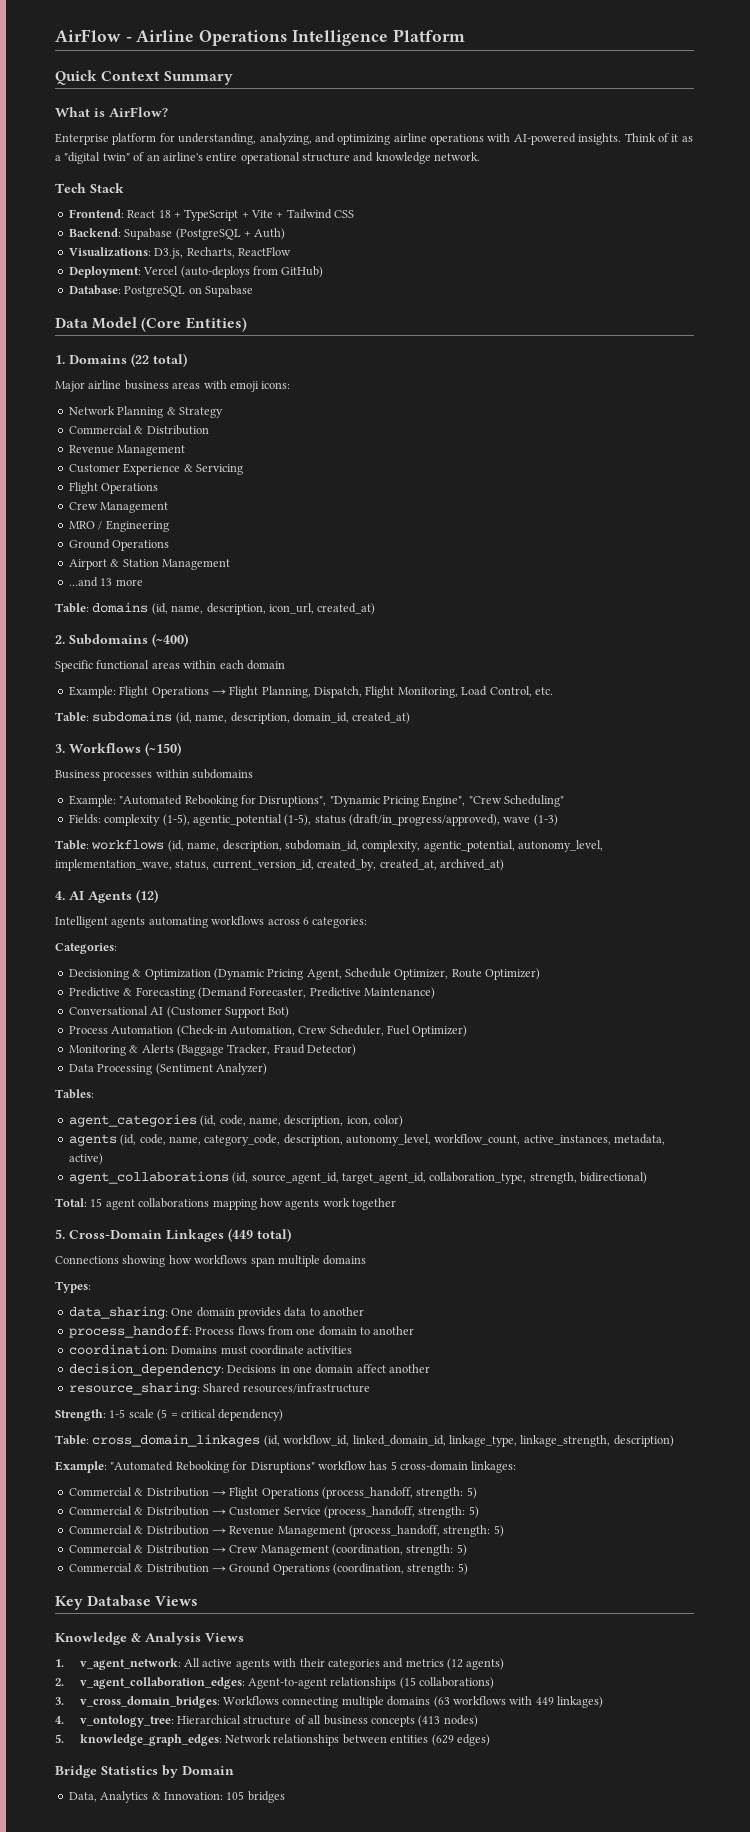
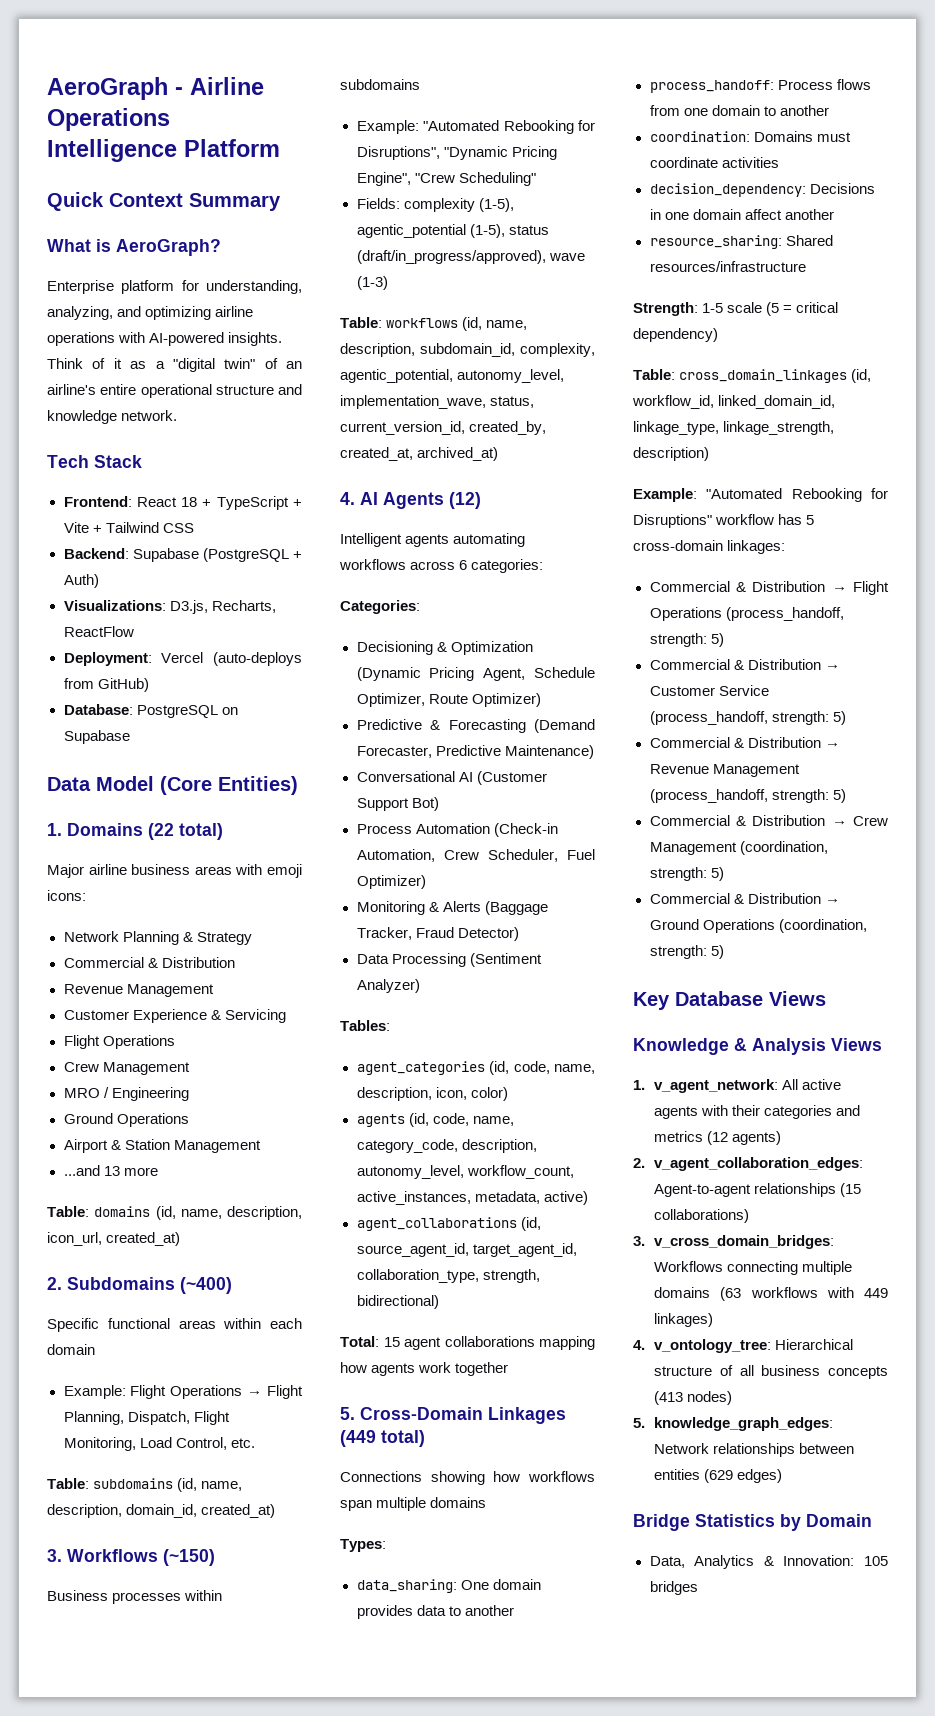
[55,29,121,42] AirFlow -> [47,77,168,100] AeroGraph
[109,107,168,117] AirFlow? -> [116,239,221,256] AeroGraph?

